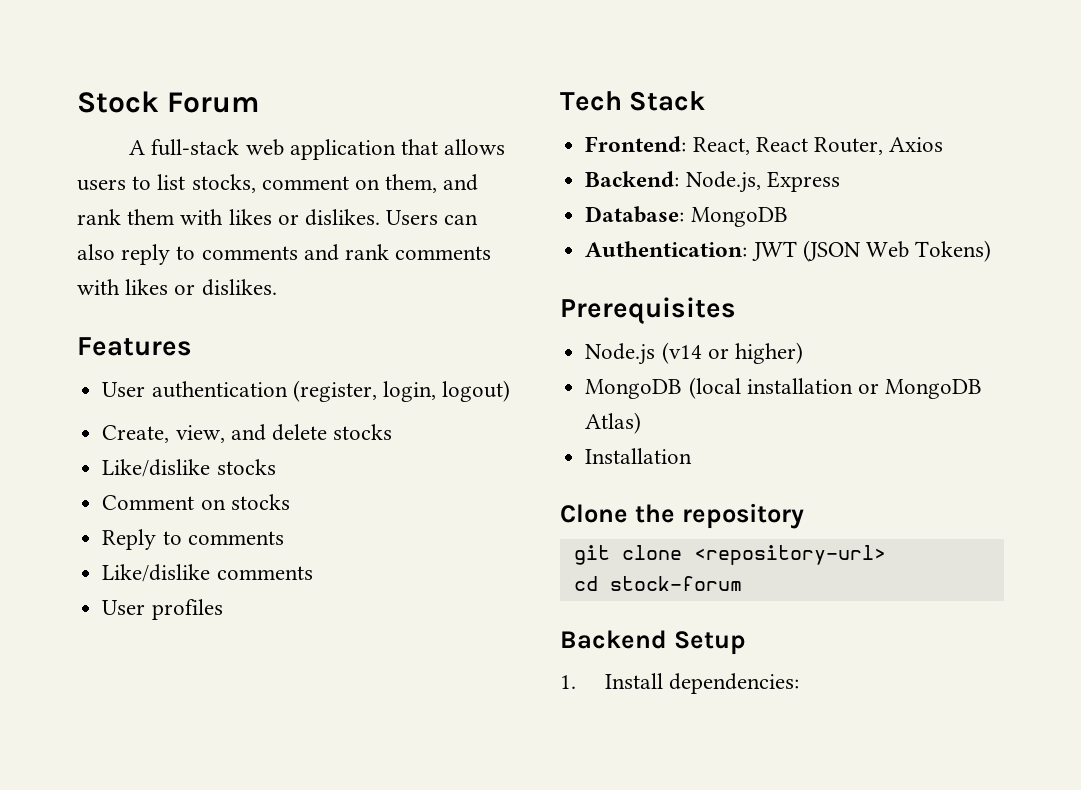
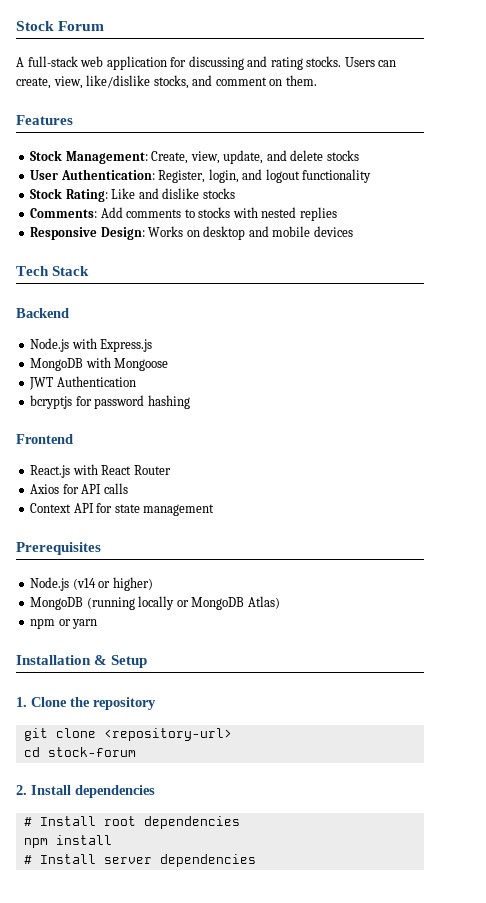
[401,139,506,155] [77,174,479,193] [77,209,479,226] [77,244,492,265] [77,279,277,296] [77,337,192,356] [102,380,511,402] that allows users to list stocks, comment on them, and rank them with likes or dislikes. Users can also reply to comments and rank comments with likes or dislikes. // Features // User authentication (register, login, logout) // -> [170,56,397,70] [16,75,317,89] [16,115,73,125] [30,150,148,164] for discussing and rating stocks. Users can create, view, like/dislike stocks, and comment on them. // Features // Stock Management:
(225, 434) none -> [223,150,264,164] update,
[102,459,276,477] [102,494,290,510] [102,529,284,550] [102,564,313,582] [102,599,223,620] [560,91,706,111] [585,136,944,155] [585,171,840,193] [585,206,788,227] [585,240,992,262] Like/dislike stocks // Comment on stocks // Reply to comments // Like/dislike comments // User profiles // Tech Stack // Frontend: React, React Router, Axios // Backend: Node.js, Express // Database: MongoDB // Authentication: JWT (JSON Web Tokens) -> [30,169,372,183] [30,188,235,202] [30,207,337,221] [30,226,353,240] [16,266,90,276] [16,308,69,318] [30,338,153,352] [30,357,169,371] [29,376,136,390] [30,395,190,409] [16,434,73,444] [30,464,171,478] [30,483,128,494] [30,503,215,516] User Authentication: Register, login, and logout functionality // Stock Rating: Like and dislike stocks // Comments: Add comments to stocks with nested replies // Responsive Design: Works on desktop and mobile devices // Tech Stack // Backend // Node.js with Express.js // MongoDB with Mongoose // JWT Authentication // bcryptjs for password hashing // Frontend // React.js with React Router // Axios for API calls // Context API for state management
[688,377,853,399] (local installation -> [86,596,175,610] (running locally
[585,448,693,464] Installation // -> [30,618,98,629] [16,655,148,668] [16,697,27,707] npm or yarn // Installation & Setup // 1.
[560,630,746,655] [560,673,800,694] Backend Setup // 1. Install dependencies: -> [16,785,155,798] [23,816,240,829] [23,835,112,848] [23,854,256,867] 2. Install dependencies // # Install root dependencies // npm install // # Install server dependencies

